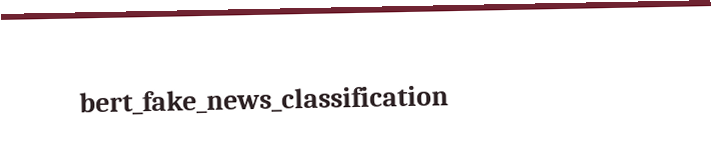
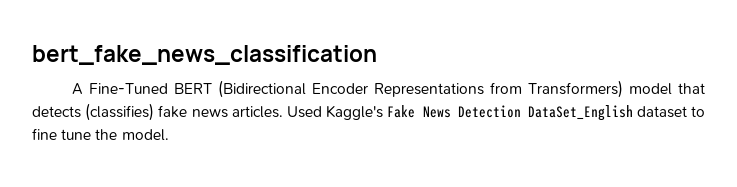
(449, 100) none -> [71,80,705,98] [32,103,705,121] [32,128,169,141] // A Fine-Tuned BERT (Bidirectional Encoder Representations from Transformers) model that detects (classifies) fake news articles. Used Kaggle's Fake News Detection DataSet_English dataset to fine tune the model.

